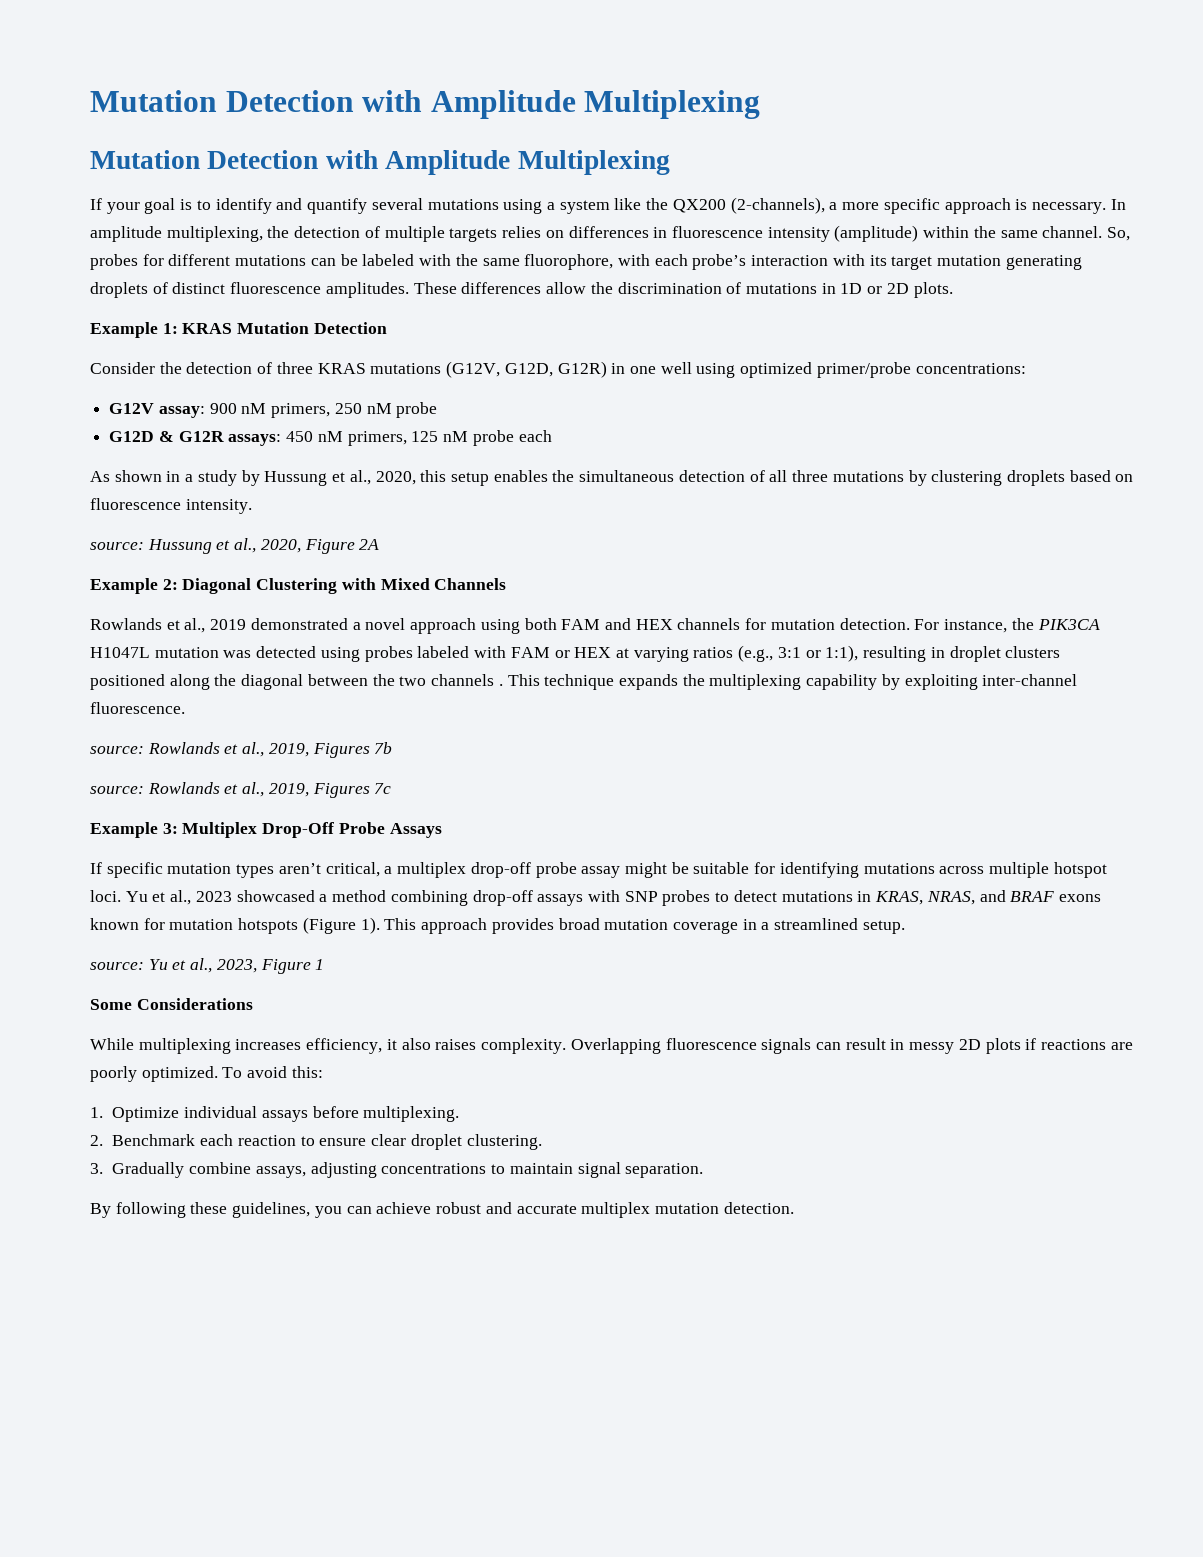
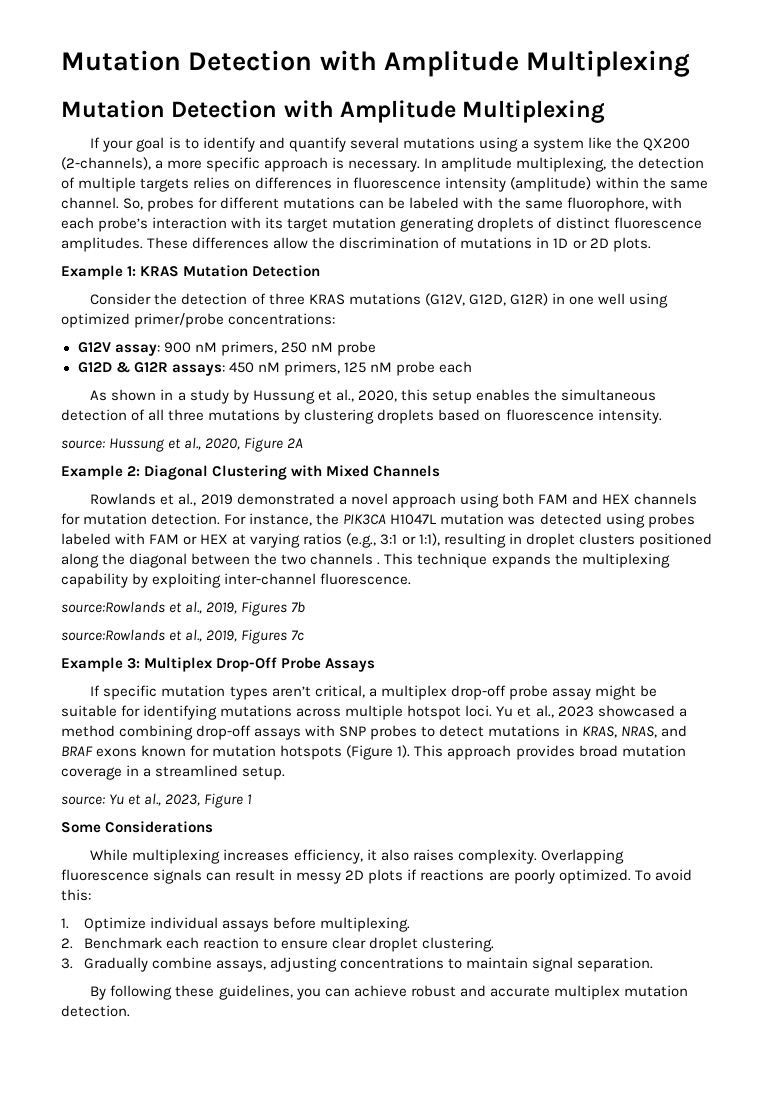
[90,742,220,754] source: Rowlands -> [61,601,165,613] source:Rowlands
[90,782,220,794] source: Rowlands -> [61,629,165,641] source:Rowlands

